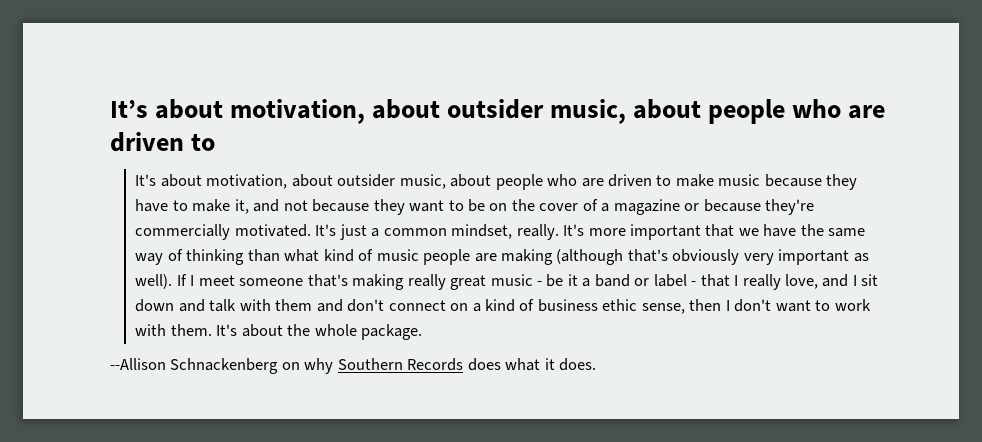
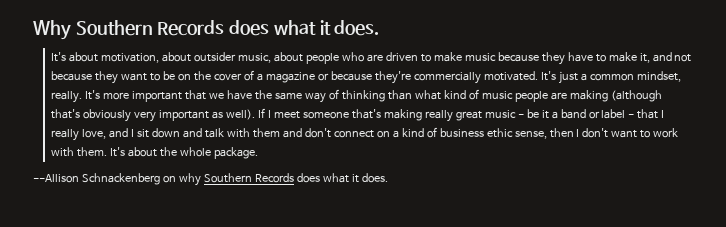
[110,99,886,124] [110,132,216,152] It’s about motivation, about outsider music, about people who are driven to -> [33,20,380,40] Why Southern Records does what it does.

